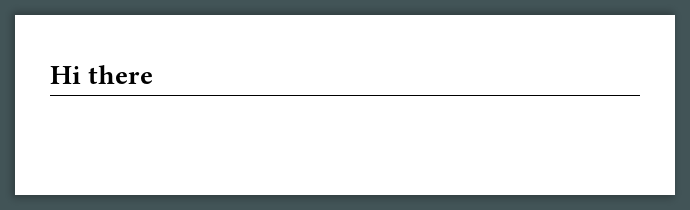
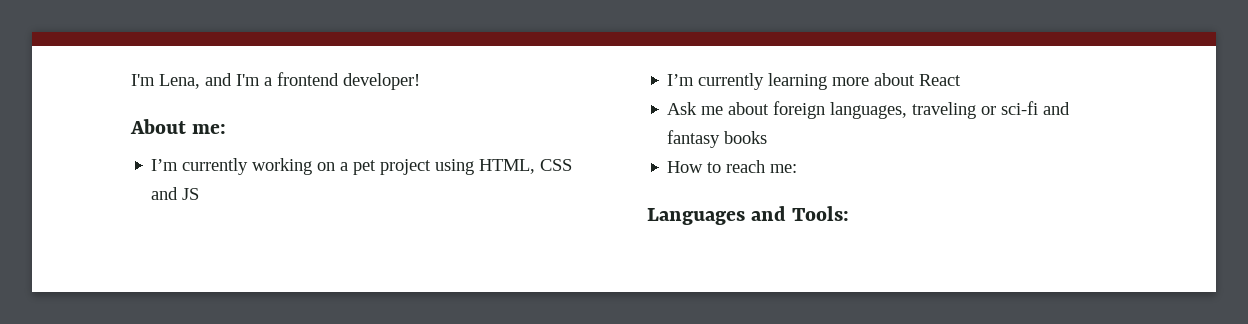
[50,65,154,84] Hi there -> [131,72,420,90] [130,119,227,134] [151,158,573,175] [151,187,200,200] [667,73,962,90] [667,101,1071,119] [667,130,768,148] [667,160,798,173] [647,206,850,225] I'm Lena, and I'm a frontend developer! // About me: // I’m currently working on a pet project using HTML, CSS and JS // I’m currently learning more about React // Ask me about foreign languages, traveling or sci-fi and fantasy books // How to reach me: // Languages and Tools:

